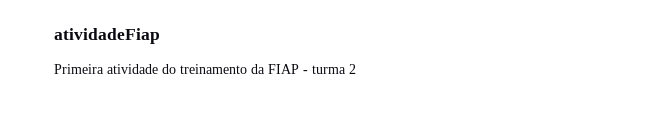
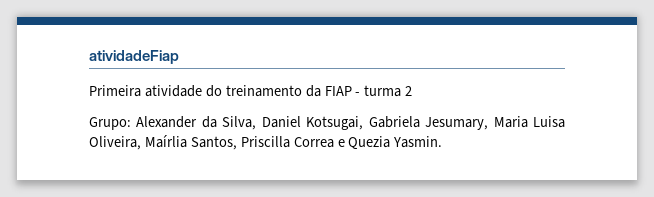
(356, 69) none -> [89,116,565,130] [89,135,443,150] // Grupo: Alexander da Silva, Daniel Kotsugai, Gabriela Jesumary, Maria Luisa Oliveira, Maírlia Santos, Priscilla Correa e Quezia Yasmin.

